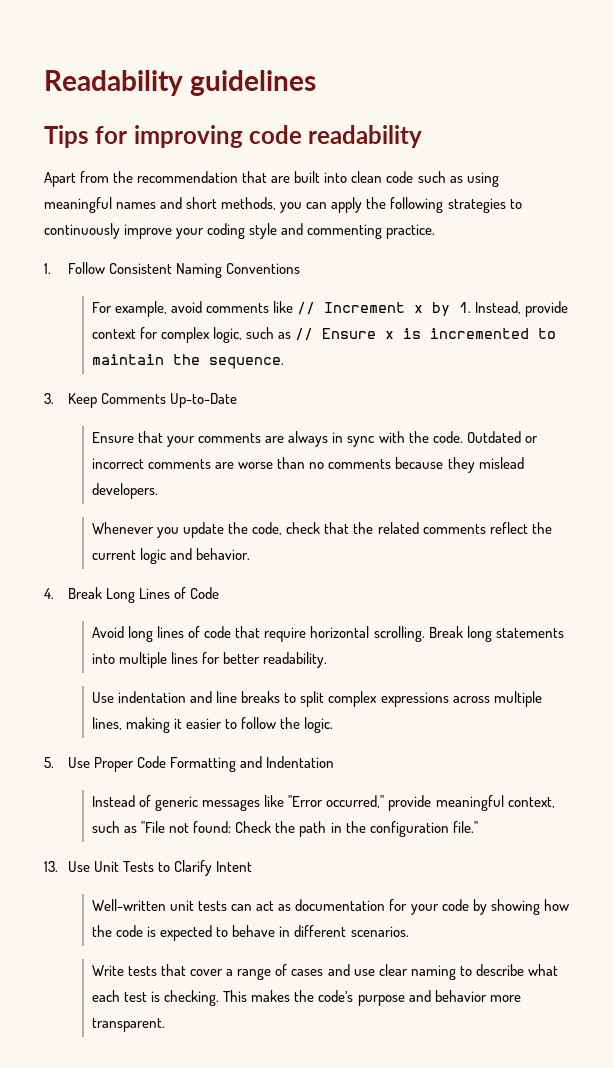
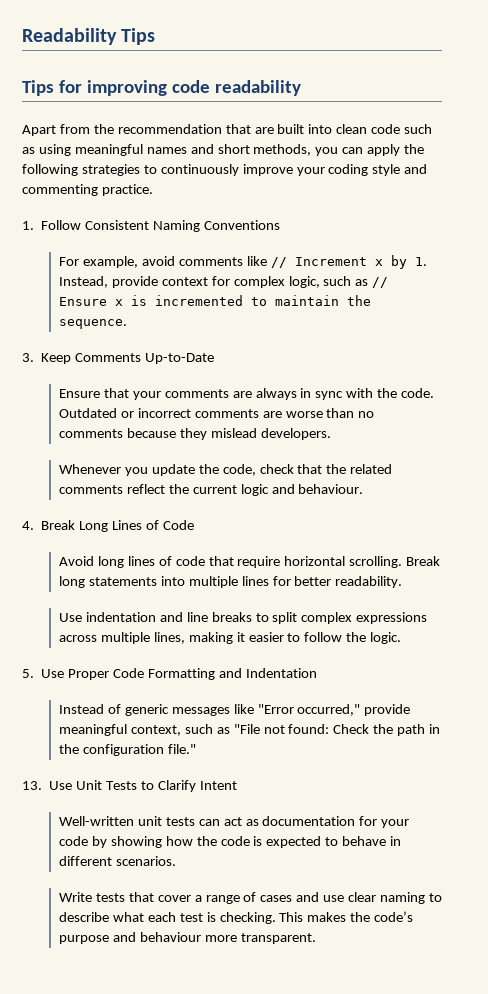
[190,70,317,96] guidelines -> [121,28,156,45] Tips
[196,548,251,560] behavior. -> [298,484,364,494] behaviour.
[434,990,487,1002] behavior -> [139,932,201,942] behaviour

